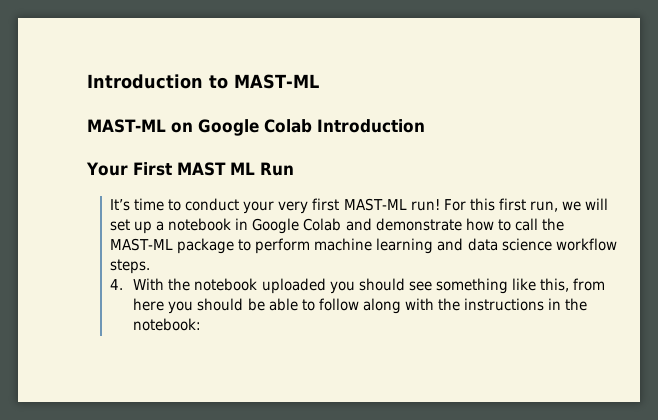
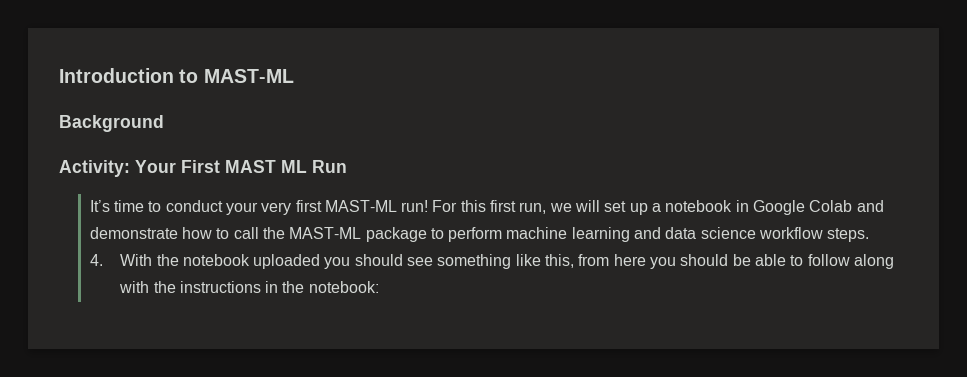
[87,119,425,136] MAST-ML on Google Colab Introduction // -> [59,115,164,132] [59,160,130,177] Background // Activity:

